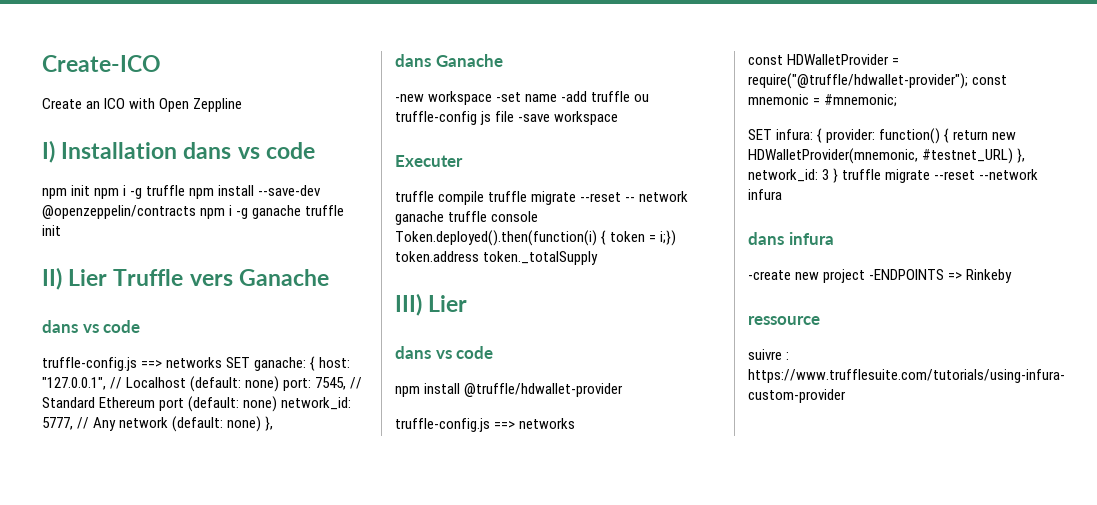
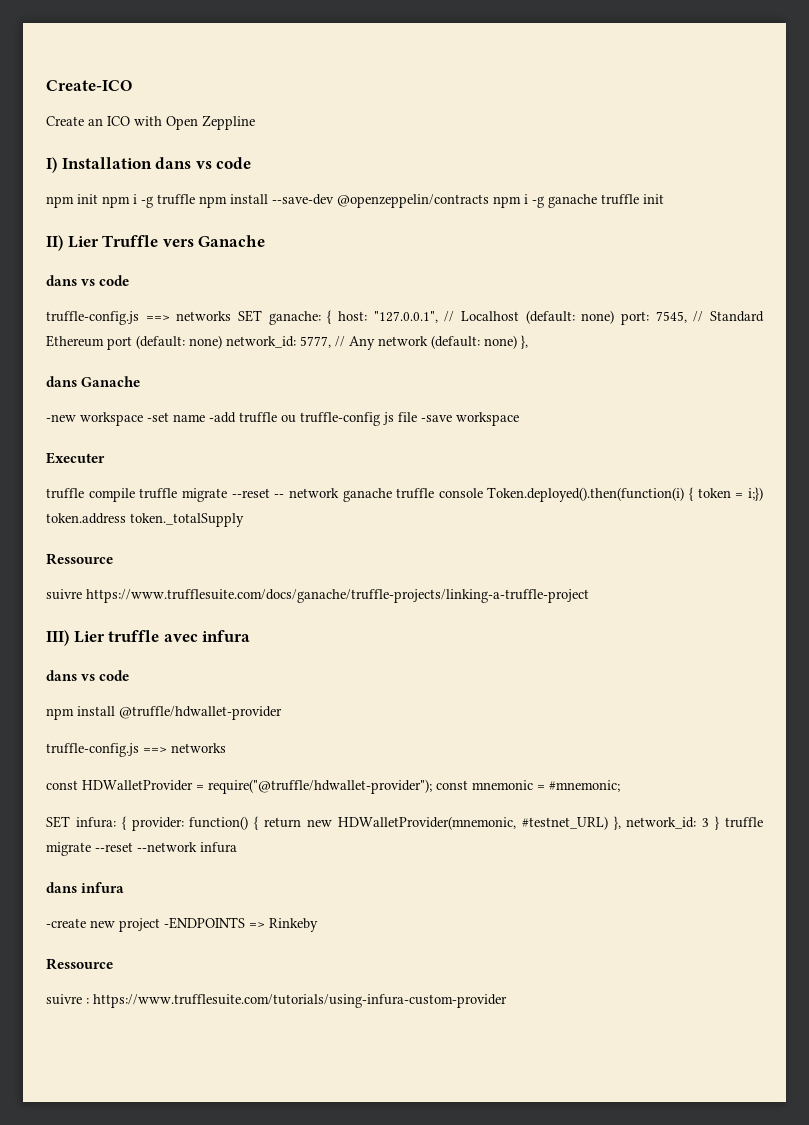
(599, 258) none -> [46,553,113,565] [46,589,589,603] // Ressource // suivre https://www.trufflesuite.com/docs/ganache/truffle-projects/linking-a-truffle-project
(468, 303) none -> [108,630,251,642] truffle avec infura
[748,316,820,325] ressource -> [46,958,113,970] Ressource

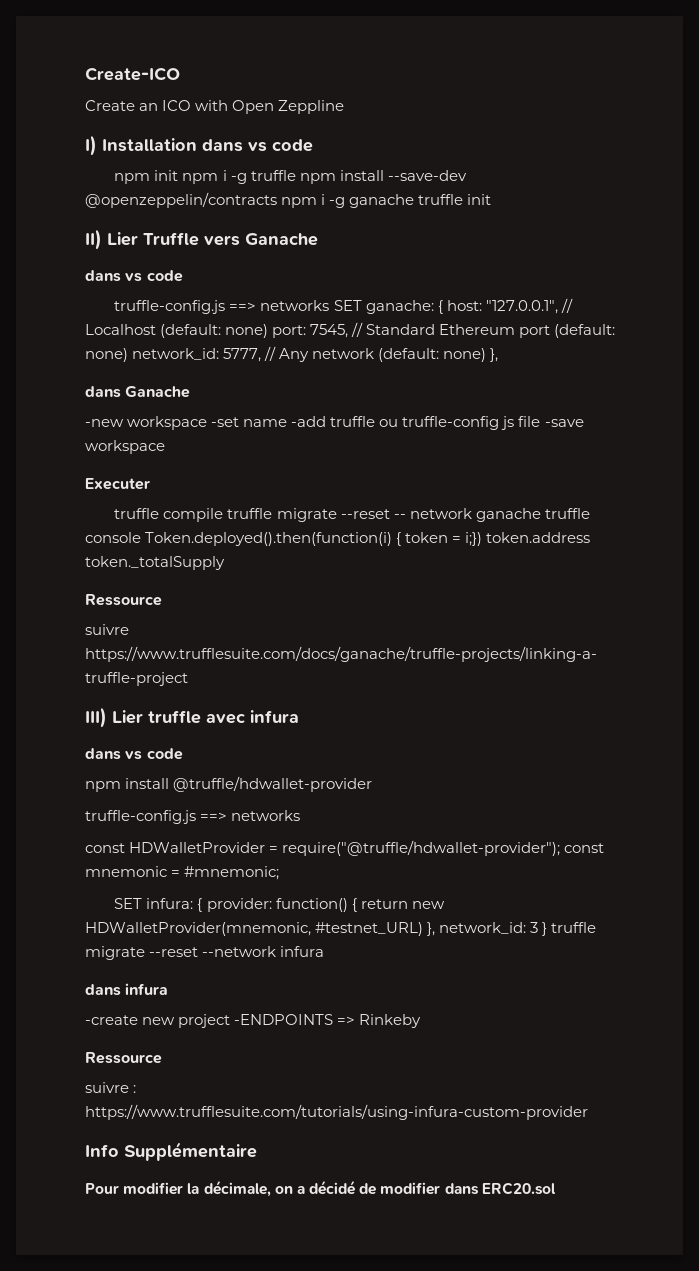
(507, 1001) none -> [85,1142,257,1161] [85,1180,556,1197] // Info Supplémentaire // Pour modifier la décimale, on a décidé de modifier dans ERC20.sol

